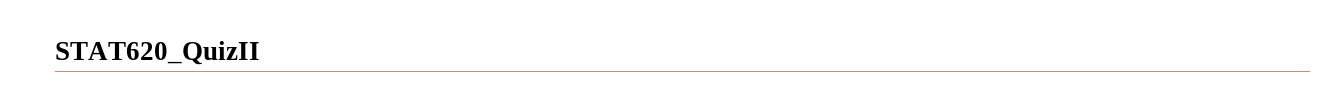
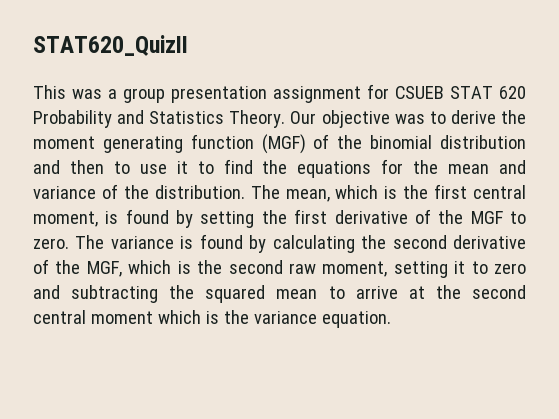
(260, 53) none -> [33,84,526,103] [33,110,526,128] [33,134,526,154] [33,159,526,178] [33,184,526,202] [33,209,526,228] [33,234,527,253] [33,259,526,278] [33,285,526,303] [33,310,391,328] // This was a group presentation assignment for CSUEB STAT 620 Probability and Statistics Theory. Our objective was to derive the moment generating function (MGF) of the binomial distribution and then to use it to find the equations for the mean and variance of the distribution. The mean, which is the first central moment, is found by setting the first derivative of the MGF to zero. The variance is found by calculating the second derivative of the MGF, which is the second raw moment, setting it to zero and subtracting the squared mean to arrive at the second central moment which is the variance equation.

